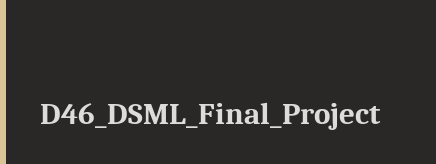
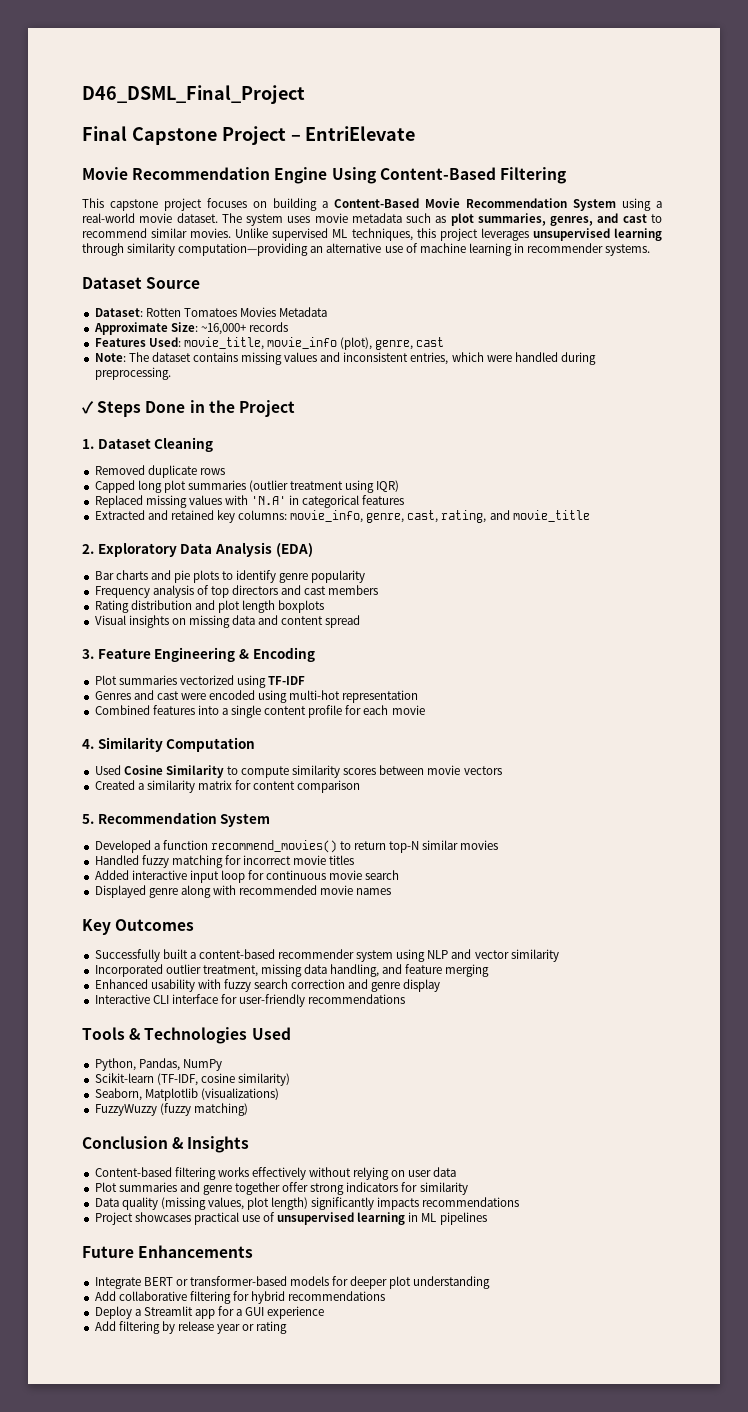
(381, 116) none -> [82,126,416,145] [82,167,566,184] [82,198,662,211] [82,213,662,226] [82,228,662,241] [82,243,651,256] [82,277,201,289] [94,307,328,317] [93,322,288,335] [94,337,445,350] [94,352,596,365] [94,367,171,380] [82,400,295,417] [82,437,214,452] [94,465,225,478] [94,480,400,493] [94,495,405,508] [94,510,590,523] [82,542,313,557] [94,570,366,583] [94,585,379,598] [94,600,325,613] [94,615,361,628] [82,647,315,662] [94,675,306,688] [94,690,419,703] [94,705,425,718] [82,737,256,752] [94,765,502,778] [94,780,361,793] [82,812,271,827] [94,840,499,853] [94,855,355,868] [94,870,400,883] [94,885,392,898] [82,919,195,935] [94,949,559,962] [94,964,490,977] [94,979,441,992] [94,994,406,1007] [82,1027,291,1044] [94,1058,222,1071] [94,1073,290,1086] [94,1088,279,1101] [94,1103,248,1116] [82,1136,250,1153] [94,1167,457,1180] [94,1182,468,1195] [94,1197,520,1210] [94,1212,487,1225] [82,1245,254,1258] [94,1276,491,1289] [94,1291,386,1304] [94,1306,325,1319] [94,1321,288,1334] // Final Capstone Project – EntriElevate // Movie Recommendation Engine Using Content-Based Filtering // This capstone project focuses on building a Content-Based Movie Recommendation System using a real-world movie dataset. The system uses movie metadata such as plot summaries, genres, and cast to recommend similar movies. Unlike supervised ML techniques, this project leverages unsupervised learning through similarity computation—providing an alternative use of machine learning in recommender systems. // Dataset Source // Dataset: Rotten Tomatoes Movies Metadata // Approximate Size: ~16,000+ records // Features Used: movie_title, movie_info (plot), genre, cast // Note: The dataset contains missing values and inconsistent entries, which were handled during preprocessing. // ✓ Steps Done in the Project // 1. Dataset Cleaning // Removed duplicate rows // Capped long plot summaries (outlier treatment using IQR) // Replaced missing values with 'N.A' in categorical features // Extracted and retained key columns: movie_info, genre, cast, rating, and movie_title // 2. Exploratory Data Analysis (EDA) // Bar charts and pie plots to identify genre popularity // Frequency analysis of top directors and cast members // Rating distribution and plot length boxplots // Visual insights on missing data and content spread // 3. Feature Engineering & Encoding // Plot summaries vectorized using TF-IDF // Genres and cast were encoded using multi-hot representation // Combined features into a single content profile for each movie // 4. Similarity Computation // Used Cosine Similarity to compute similarity scores between movie vectors // Created a similarity matrix for content comparison // 5. Recommendation System // Developed a function recommend_movies() to return top-N similar movies // Handled fuzzy matching for incorrect movie titles // Added interactive input loop for continuous movie search // Displayed genre along with recommended movie names // Key Outcomes // Successfully built a content-based recommender system using NLP and vector similarity // Incorporated outlier treatment, missing data handling, and feature merging // Enhanced usability with fuzzy search correction and genre display // Interactive CLI interface for user-friendly recommendations // Tools & Technologies Used // Python, Pandas, NumPy // Scikit-learn (TF-IDF, cosine similarity) // Seaborn, Matplotlib (visualizations) // FuzzyWuzzy (fuzzy matching) // Conclusion & Insights // Content-based filtering works effectively without relying on user data // Plot summaries and genre together offer strong indicators for similarity // Data quality (missing values, plot length) significantly impacts recommendations // Project showcases practical use of unsupervised learning in ML pipelines // Future Enhancements // Integrate BERT or transformer-based models for deeper plot understanding // Add collaborative filtering for hybrid recommendations // Deploy a Streamlit app for a GUI experience // Add filtering by release year or rating

